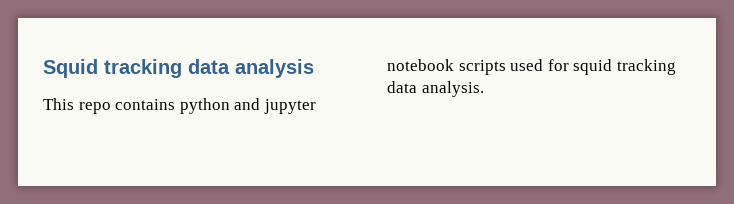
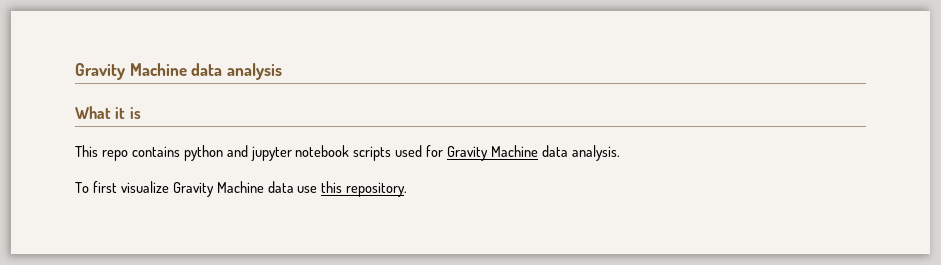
[43,59,182,78] Squid tracking -> [75,63,187,80] Gravity Machine
(314, 68) none -> [75,106,141,119] // What it is
[573,59,676,75] squid tracking -> [447,145,539,161] Gravity Machine
(484, 89) none -> [75,181,408,197] // To first visualize Gravity Machine data use this repository.

